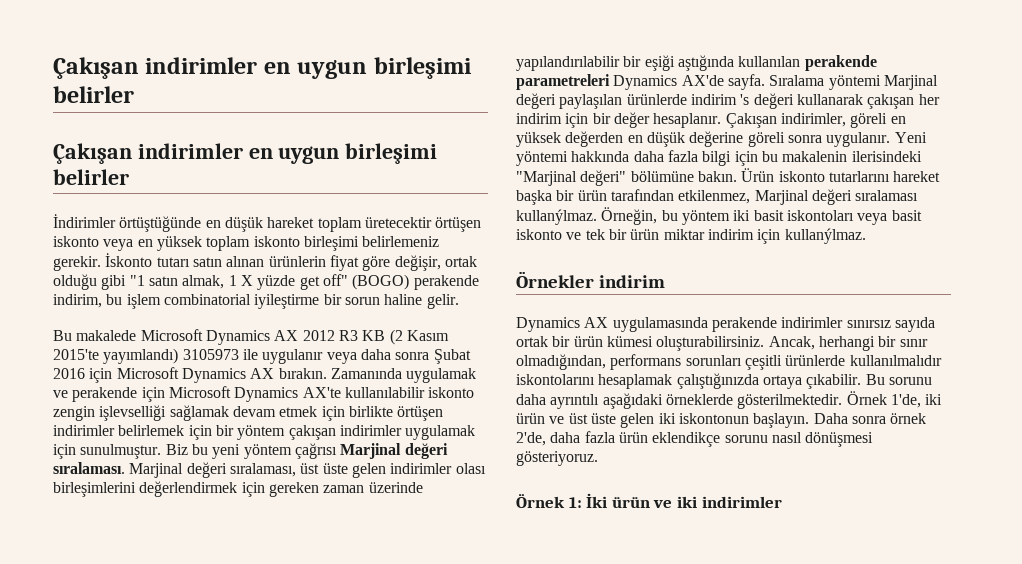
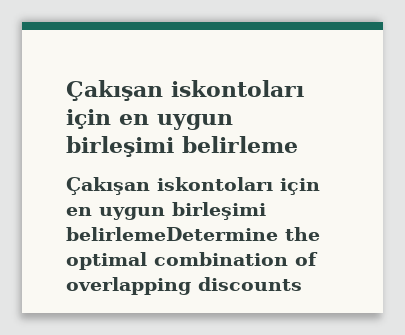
[53,57,472,79] [53,86,134,103] [53,143,438,164] [53,169,129,185] [53,214,482,232] [53,236,440,251] [53,253,477,271] [53,274,479,290] [53,294,459,309] [53,329,449,345] [53,348,471,364] [53,367,477,383] [53,386,475,402] [53,405,444,421] [53,425,476,440] [53,443,448,459] [53,462,486,478] [53,481,423,497] [516,55,877,71] [516,74,938,90] [516,93,940,109] [516,112,906,128] [516,131,927,147] [516,150,922,166] [516,168,941,186] [516,189,919,205] [516,207,922,225] [516,228,866,244] [516,271,666,288] [516,317,935,332] [516,336,928,351] [516,354,942,370] [516,373,932,389] [516,391,943,409] [516,413,927,428] [516,431,874,447] [516,451,598,466] [516,493,782,508] Çakışan indirimler en uygun birleşimi belirler // Çakışan indirimler en uygun birleşimi belirler // İndirimler örtüştüğünde en düşük hareket toplam üretecektir örtüşen iskonto veya en yüksek toplam iskonto birleşimi belirlemeniz gerekir. İskonto tutarı satın alınan ürünlerin fiyat göre değişir, ortak olduğu gibi "1 satın almak, 1 X yüzde get off" (BOGO) perakende indirim, bu işlem combinatorial iyileştirme bir sorun haline gelir. // Bu makalede Microsoft Dynamics AX 2012 R3 KB (2 Kasım 2015'te yayımlandı) 3105973 ile uygulanır veya daha sonra Şubat 2016 için Microsoft Dynamics AX bırakın. Zamanında uygulamak ve perakende için Microsoft Dynamics AX'te kullanılabilir iskonto zengin işlevselliği sağlamak devam etmek için birlikte örtüşen indirimler belirlemek için bir yöntem çakışan indirimler uygulamak için sunulmuştur. Biz bu yeni yöntem çağrısı Marjinal değeri sıralaması. Marjinal değeri sıralaması, üst üste gelen indirimler olası birleşimlerini değerlendirmek için gereken zaman üzerinde yapılandırılabilir bir eşiği aştığında kullanılan perakende parametreleri Dynamics AX'de sayfa. Sıralama yöntemi Marjinal değeri paylaşılan ürünlerde indirim 's değeri kullanarak çakışan her indirim için bir değer hesaplanır. Çakışan indirimler, göreli en yüksek değerden en düşük değerine göreli sonra uygulanır. Yeni yöntemi hakkında daha fazla bilgi için bu makalenin ilerisindeki "Marjinal değeri" bölümüne bakın. Ürün iskonto tutarlarını hareket başka bir ürün tarafından etkilenmez, Marjinal değeri sıralaması kullanýlmaz. Örneğin, bu yöntem iki basit iskontoları veya basit iskonto ve tek bir ürün miktar indirim için kullanýlmaz. // Örnekler indirim // Dynamics AX uygulamasında perakende indirimler sınırsız sayıda ortak bir ürün kümesi oluşturabilirsiniz. Ancak, herhangi bir sınır olmadığından, performans sorunları çeşitli ürünlerde kullanılmalıdır iskontolarını hesaplamak çalıştığınızda ortaya çıkabilir. Bu sorunu daha ayrıntılı aşağıdaki örneklerde gösterilmektedir. Örnek 1'de, iki ürün ve üst üste gelen iki iskontonun başlayın. Daha sonra örnek 2'de, daha fazla ürün eklendikçe sorunu nasıl dönüşmesi gösteriyoruz. // Örnek 1: İki ürün ve iki indirimler -> [66,80,304,101] [66,109,233,130] [66,136,298,157] [66,177,320,195] [66,202,266,220] [66,227,320,241] [66,252,318,270] [66,277,302,295] Çakışan iskontoları için en uygun birleşimi belirleme // Çakışan iskontoları için en uygun birleşimi belirlemeDetermine the optimal combination of overlapping discounts

